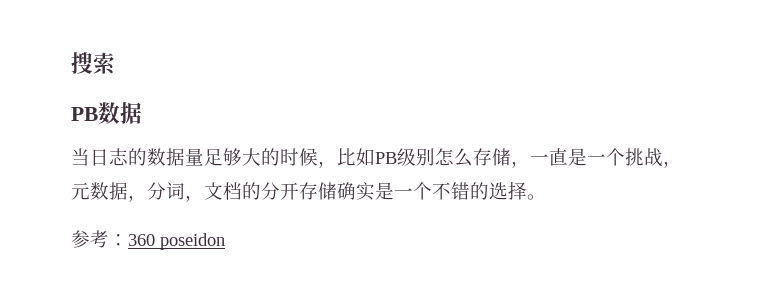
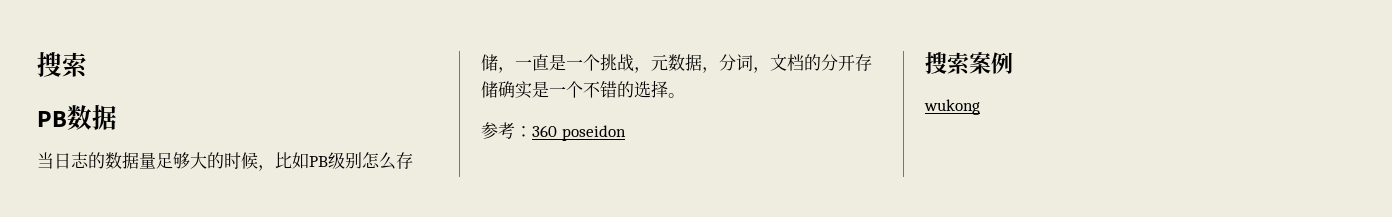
(225, 241) none -> [925,52,1013,75] [924,99,980,115] // 搜索案例 // wukong

